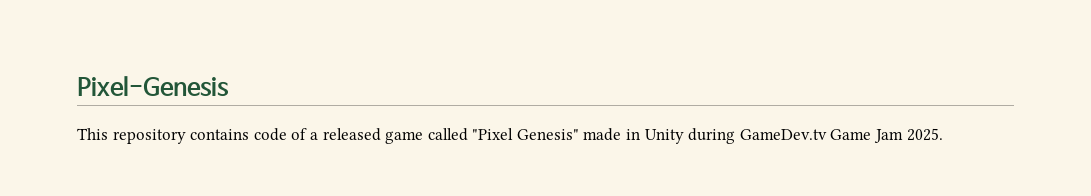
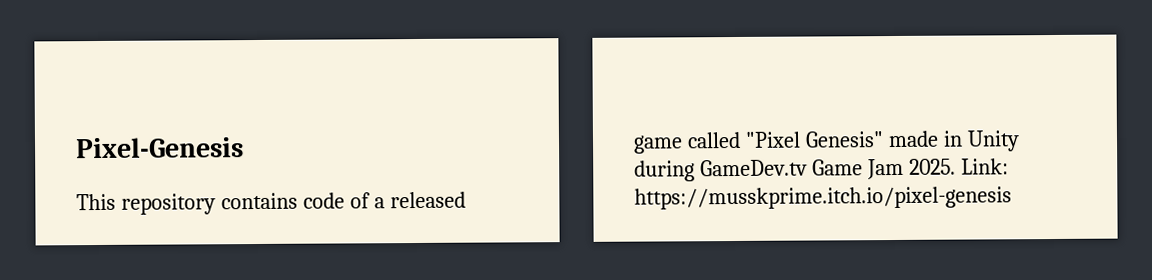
(943, 134) none -> [960,158,1009,175] [634,186,1012,210] Link: https://musskprime.itch.io/pixel-genesis

